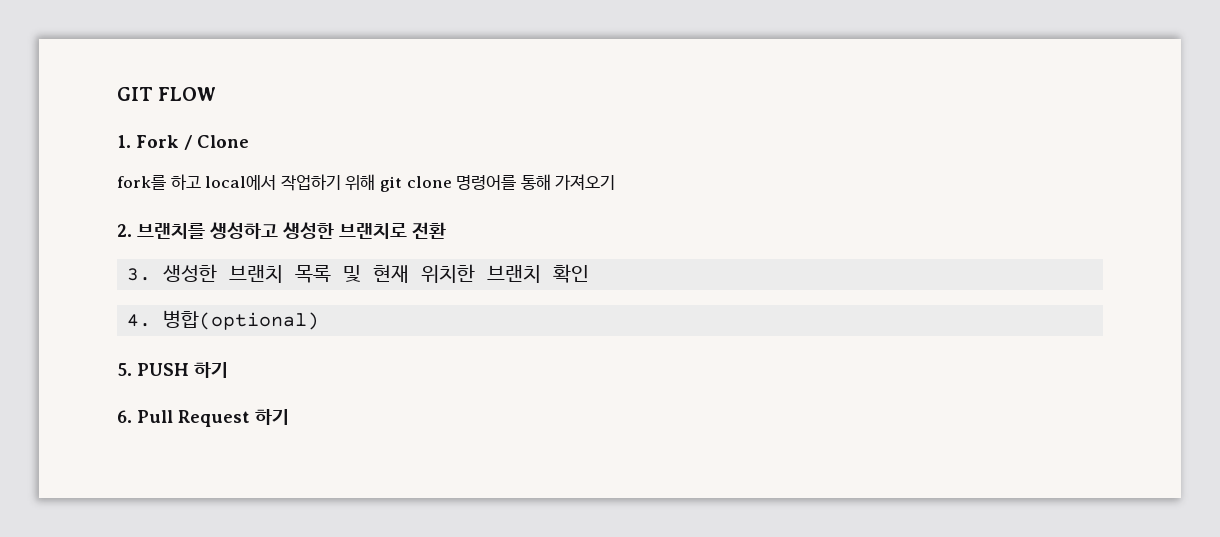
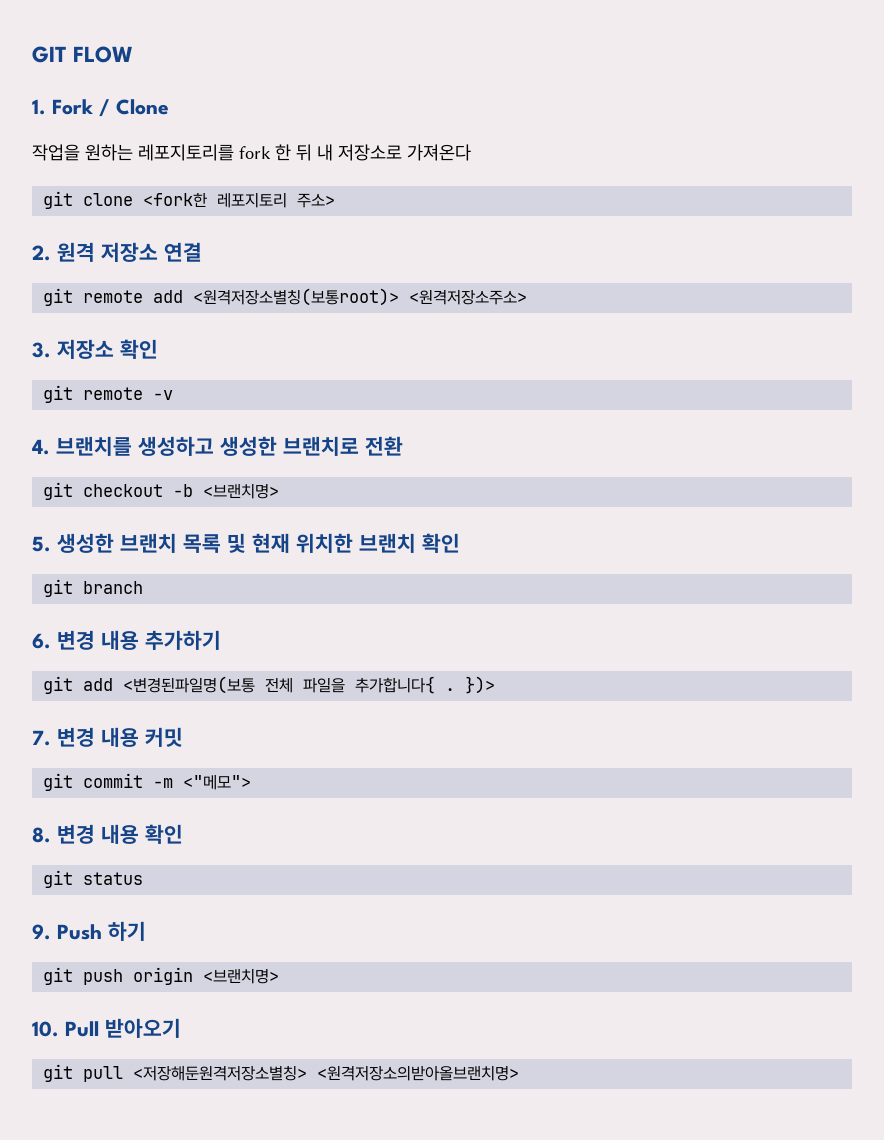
[117,174,616,192] [117,224,132,237] fork를 하고 local에서 작업하기 위해 git clone 명령어를 통해 가져오기 // 2. -> [32,144,471,161] [43,191,336,209] [32,242,202,262] [43,288,528,306] [32,339,158,359] [43,385,174,403] [32,439,50,455] 작업을 원하는 레포지토리를 fork 한 뒤 내 저장소로 가져온다 // git clone <fork한 레포지토리 주소> // 2. 원격 저장소 연결 // git remote add <원격저장소별칭(보통root)> <원격저장소주소> // 3. 저장소 확인 // git remote -v // 4.
[127,268,152,281] 3. -> [43,482,280,500] [32,536,51,552] git checkout -b <브랜치명> // 5.
[127,310,320,330] [117,362,228,378] [117,409,289,427] 4. 병합(optional) // 5. PUSH 하기 // 6. Pull Request 하기 -> [43,579,144,597] [32,630,221,650] [43,676,496,694] [32,727,183,747] [43,773,252,791] [32,824,183,844] [43,870,144,888] [32,921,146,941] [43,967,280,985] [32,1018,181,1038] [43,1064,520,1082] git branch // 6. 변경 내용 추가하기 // git add <변경된파일명(보통 전체 파일을 추가합니다{ . })> // 7. 변경 내용 커밋 // git commit -m <"메모"> // 8. 변경 내용 확인 // git status // 9. Push 하기 // git push origin <브랜치명> // 10. Pull 받아오기 // git pull <저장해둔원격저장소별칭> <원격저장소의받아올브랜치명>

